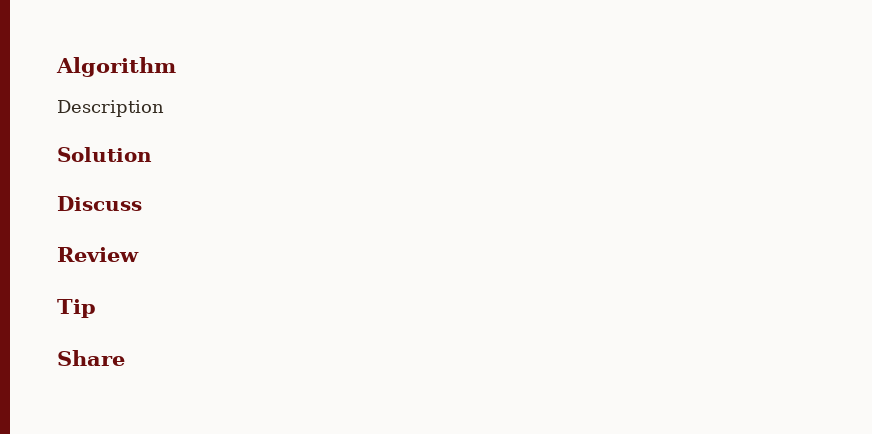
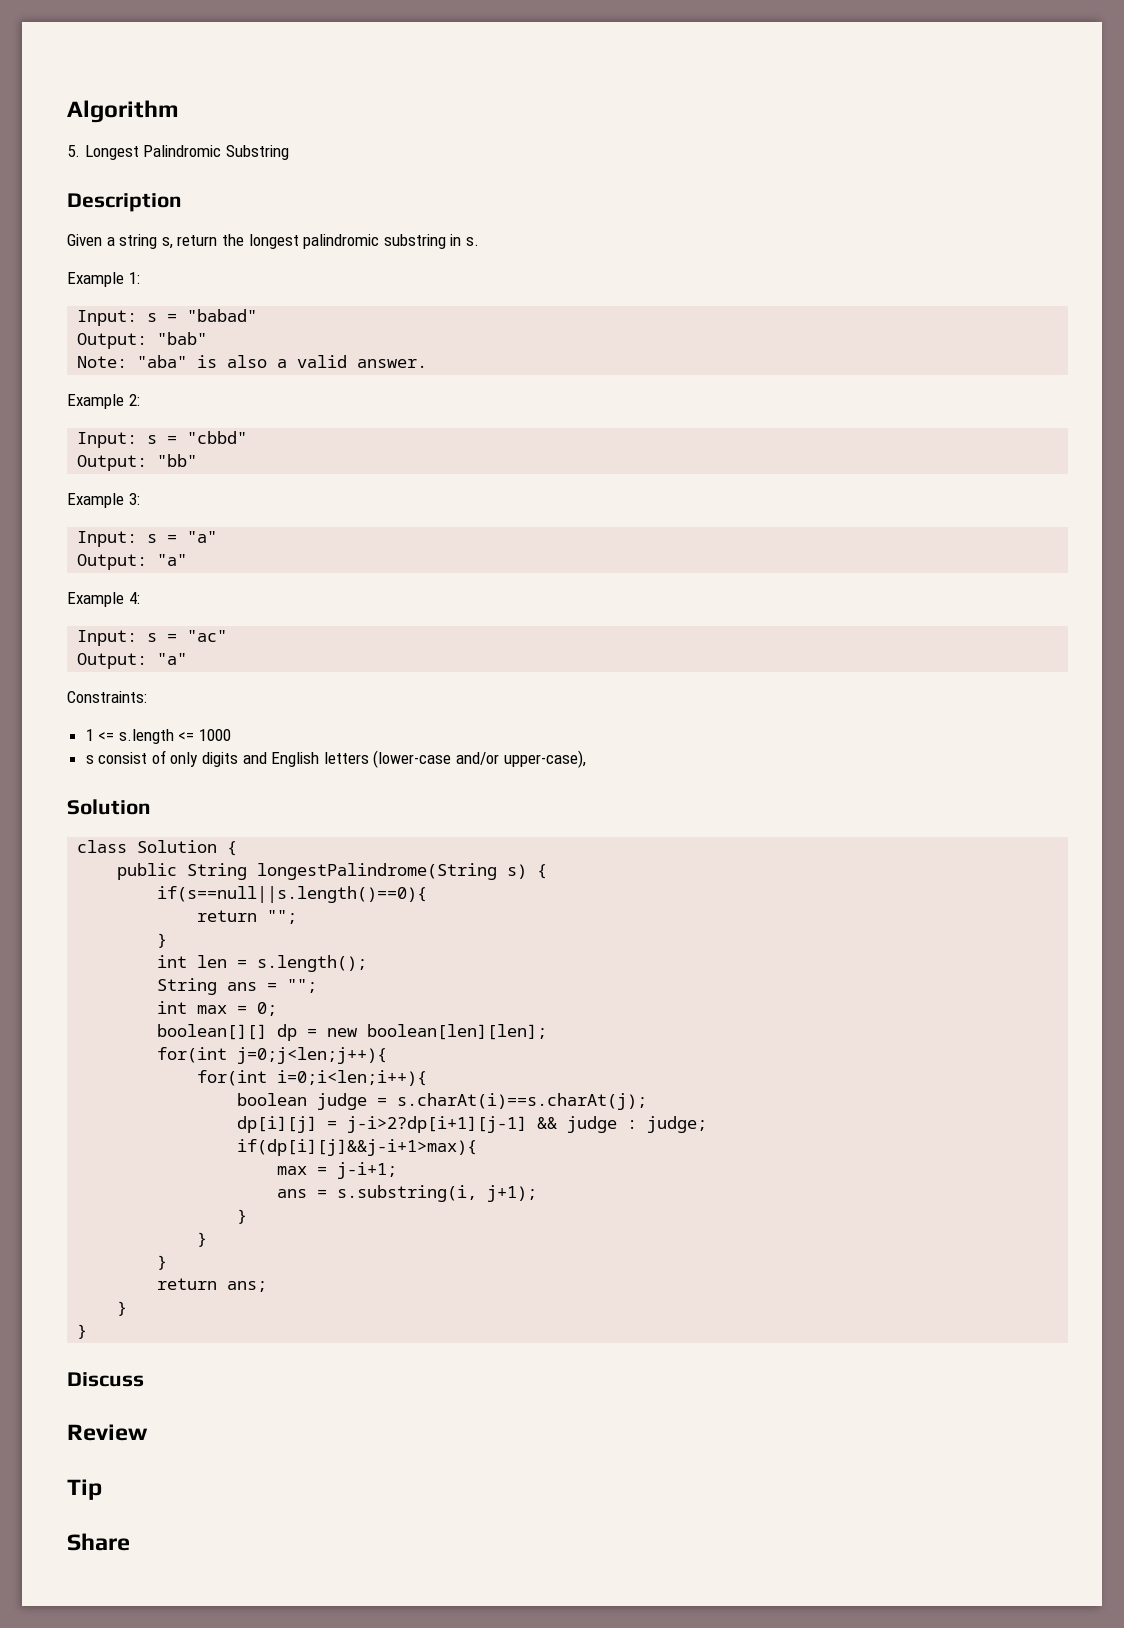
[57,100,164,117] [57,147,152,162] Description // Solution -> [67,145,289,160] [67,193,182,212] [67,234,479,249] [67,272,140,287] [77,309,258,326] [77,332,208,349] [77,355,428,368] [67,394,140,409] [77,431,248,448] [77,454,198,471] [67,493,140,508] [77,531,218,547] [77,554,188,570] [67,592,140,607] [77,630,228,646] [77,653,188,669] [67,691,147,703] [85,729,232,744] [85,750,586,768] [67,799,151,815] [77,840,238,856] [117,863,548,880] [157,886,428,903] [197,910,298,924] [157,933,168,948] [157,955,368,972] [157,978,318,995] [157,1001,278,1016] [157,1024,548,1041] [157,1047,388,1064] [197,1070,428,1086] [237,1093,648,1110] [237,1116,708,1133] [237,1139,478,1156] [277,1162,398,1179] [277,1185,538,1202] [237,1209,248,1224] [197,1232,208,1247] [157,1255,168,1270] [157,1278,268,1292] [117,1301,128,1316] [77,1324,88,1339] 5. Longest Palindromic Substring // Description // Given a string s, return the longest palindromic substring in s. // Example 1: // Input: s = "babad" // Output: "bab" // Note: "aba" is also a valid answer. // Example 2: // Input: s = "cbbd" // Output: "bb" // Example 3: // Input: s = "a" // Output: "a" // Example 4: // Input: s = "ac" // Output: "a" // Constraints: // 1 <= s.length <= 1000 // s consist of only digits and English letters (lower-case and/or upper-case), // Solution // class Solution { // public String longestPalindrome(String s) { // if(s==null||s.length()==0){ // return ""; // } // int len = s.length(); // String ans = ""; // int max = 0; // boolean[][] dp = new boolean[len][len]; // for(int j=0;j<len;j++){ // for(int i=0;i<len;i++){ // boolean judge = s.charAt(i)==s.charAt(j); // dp[i][j] = j-i>2?dp[i+1][j-1] && judge : judge; // if(dp[i][j]&&j-i+1>max){ // max = j-i+1; // ans = s.substring(i, j+1); // } // } // } // return ans; // } // }

